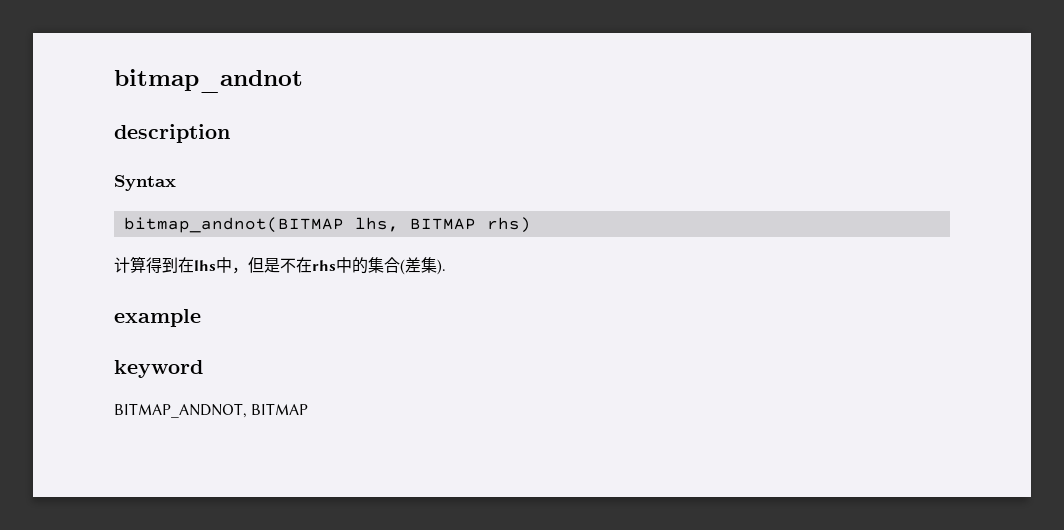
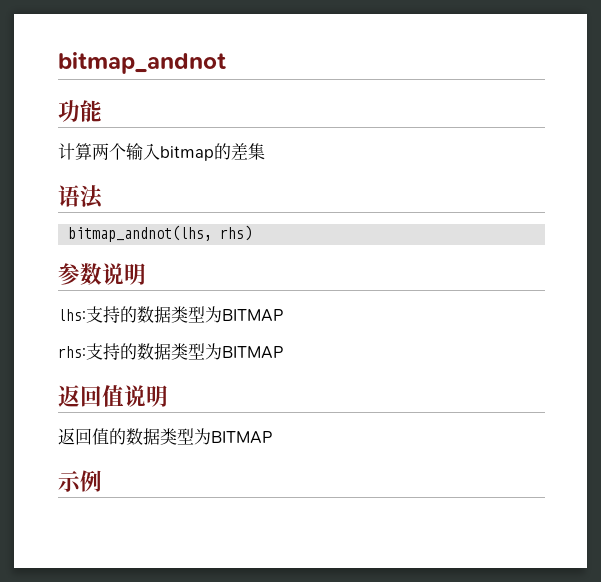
[114,124,230,143] [114,175,176,191] [123,217,531,233] [114,256,446,275] [114,309,201,327] [114,360,203,378] [114,403,309,418] description // Syntax // bitmap_andnot(BITMAP lhs, BITMAP rhs) // 计算得到在lhs中，但是不在rhs中的集合(差集). // example // keyword // BITMAP_ANDNOT, BITMAP -> [58,100,102,122] [58,143,265,161] [58,185,104,209] [68,225,253,242] [58,263,146,285] [58,306,283,323] [58,343,283,360] [58,385,168,407] [58,428,272,445] [58,470,102,492] 功能 // 计算两个输入bitmap的差集 // 语法 // bitmap_andnot(lhs, rhs) // 参数说明 // lhs:支持的数据类型为BITMAP // rhs:支持的数据类型为BITMAP // 返回值说明 // 返回值的数据类型为BITMAP // 示例

